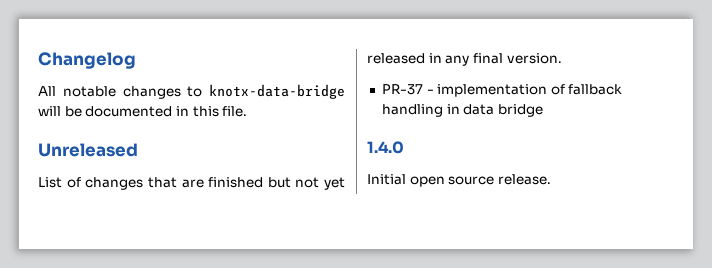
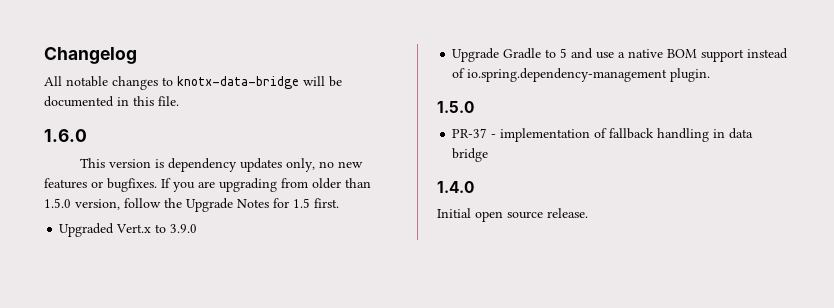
[38,143,138,157] [38,177,345,190] [367,53,562,66] Unreleased // List of changes that are finished but not yet released in any final version. -> [44,129,87,142] [80,158,364,172] [44,178,371,192] [44,198,339,212] [59,223,198,237] [452,48,789,62] [452,68,711,82] [437,101,474,113] 1.6.0 // This version is dependency updates only, no new features or bugfixes. If you are upgrading from older than 1.5.0 version, follow the Upgrade Notes for 1.5 first. // Upgraded Vert.x to 3.9.0 // Upgrade Gradle to 5 and use a native BOM support instead of io.spring.dependency-management plugin. // 1.5.0

